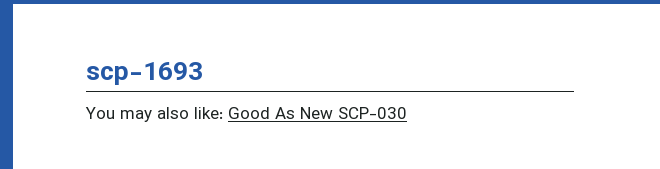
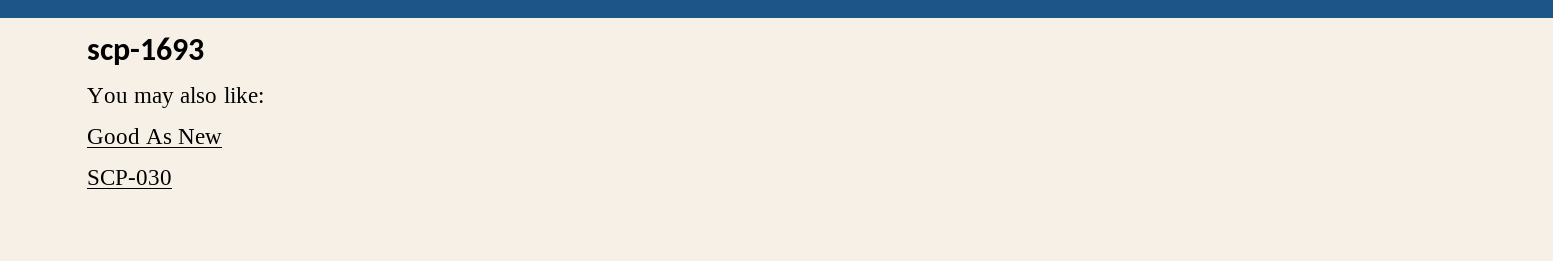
(223, 113) none -> (264, 95) //
(333, 113) none -> (223, 136) //

